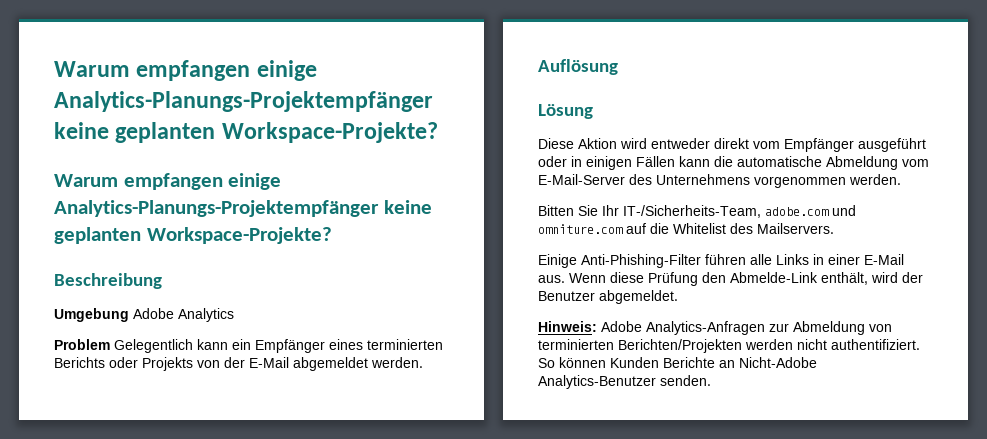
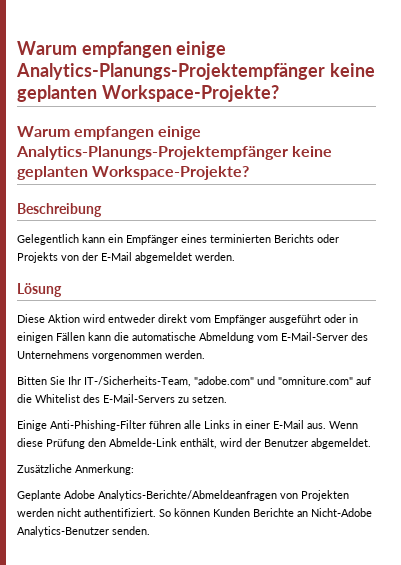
[54,308,234,322] [54,339,110,350] Umgebung Adobe Analytics // Problem -> (102, 210) none
[538,59,618,75] // Auflösung -> (235, 256) none
[765,205,856,216] [538,224,623,234] adobe.com und omniture.com -> [194,376,353,385] "adobe.com" und "omniture.com"
[757,223,834,234] Mailservers. -> [103,394,227,403] E-Mail-Servers zu setzen.
[538,321,892,335] [538,339,742,353] Hinweis: Adobe Analytics-Anfragen zur Abmeldung von terminierten Berichten/Projekten -> [17,464,134,475] [17,490,349,501] Zusätzliche Anmerkung: // Geplante Adobe Analytics-Berichte/Abmeldeanfragen von Projekten

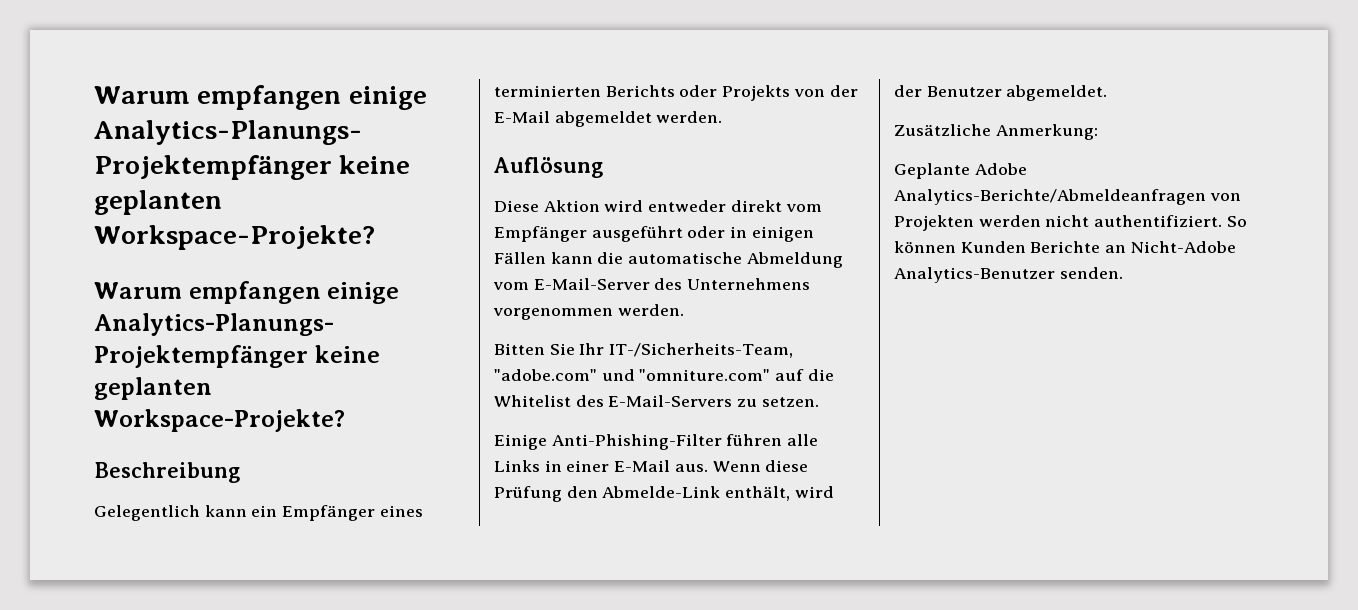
[17,283,62,297] Lösung -> [494,157,603,178] Auflösung

